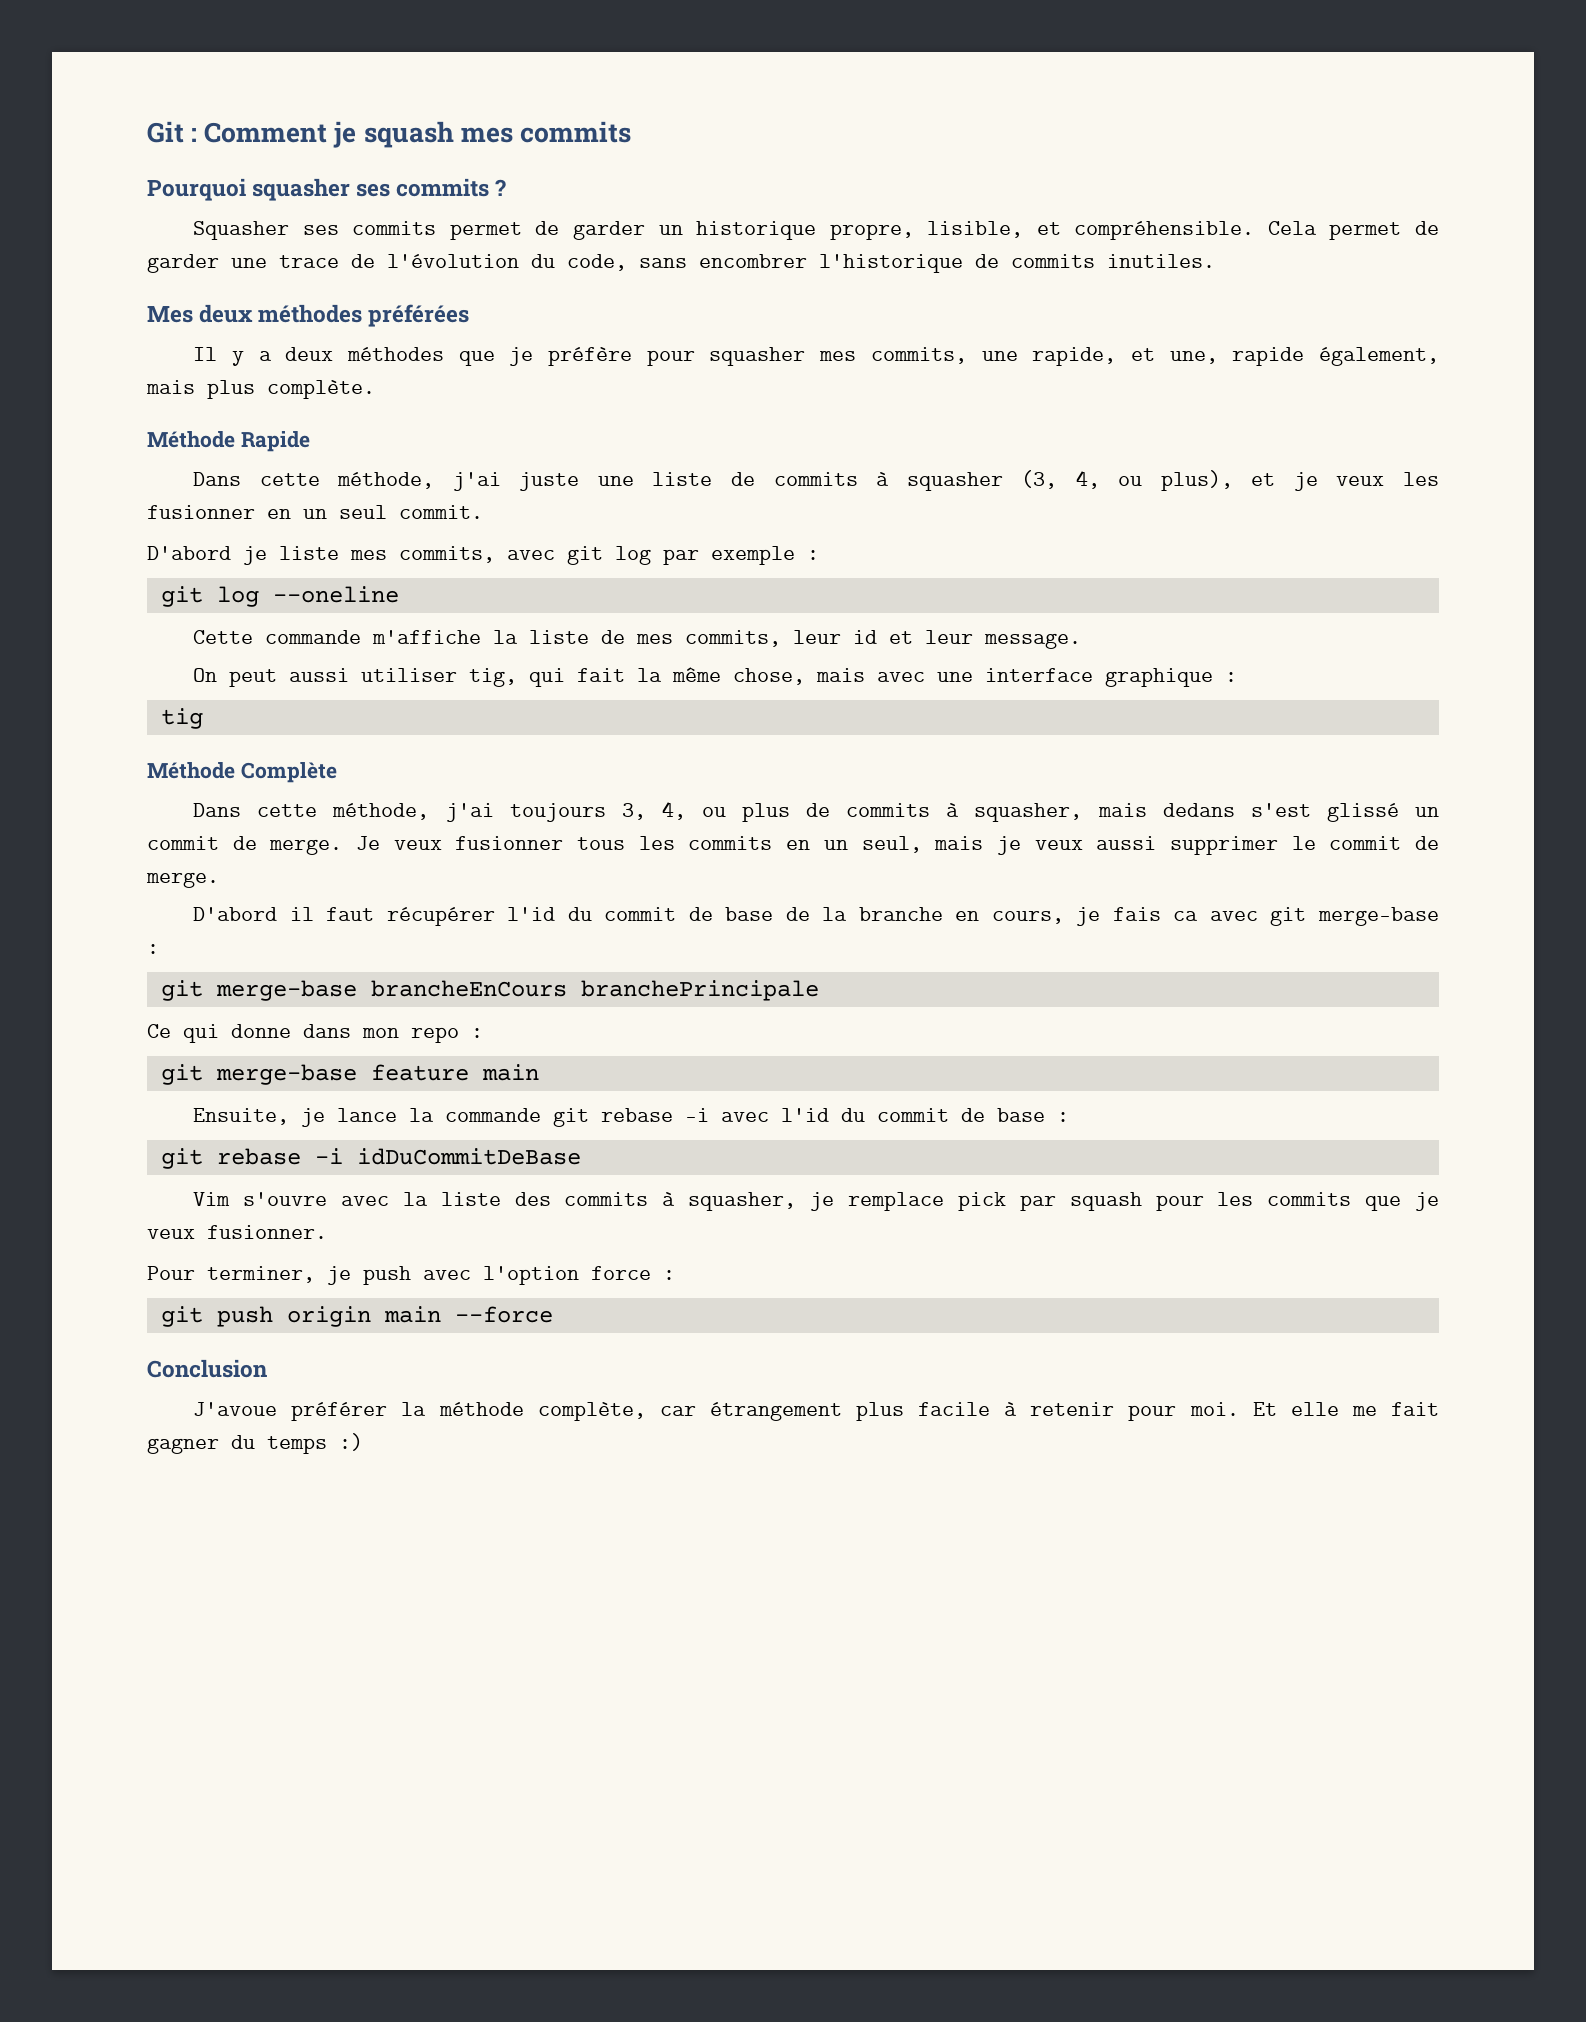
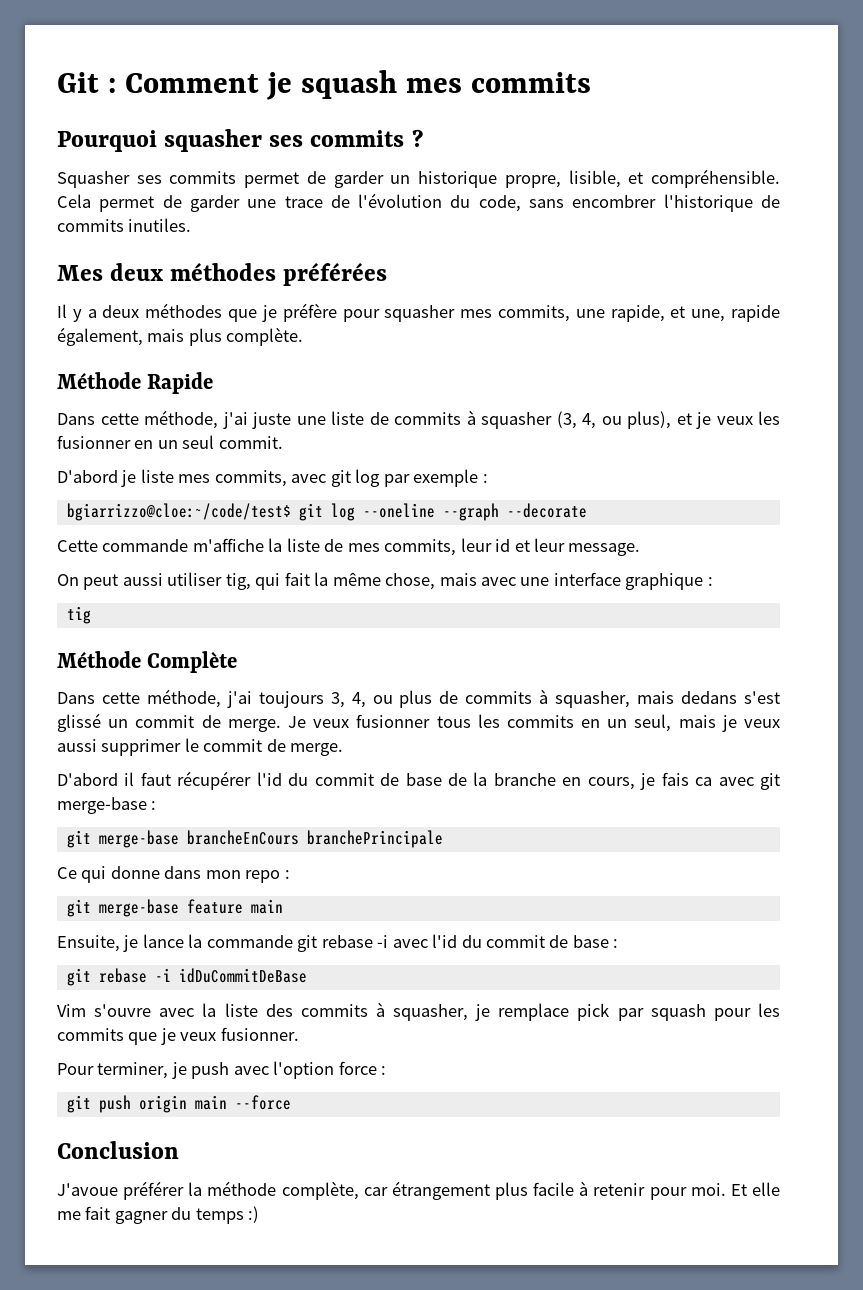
(819, 555) none -> [66,503,291,521] bgiarrizzo@cloe:~/code/test$
(399, 594) none -> [442,503,587,521] --graph --decorate

